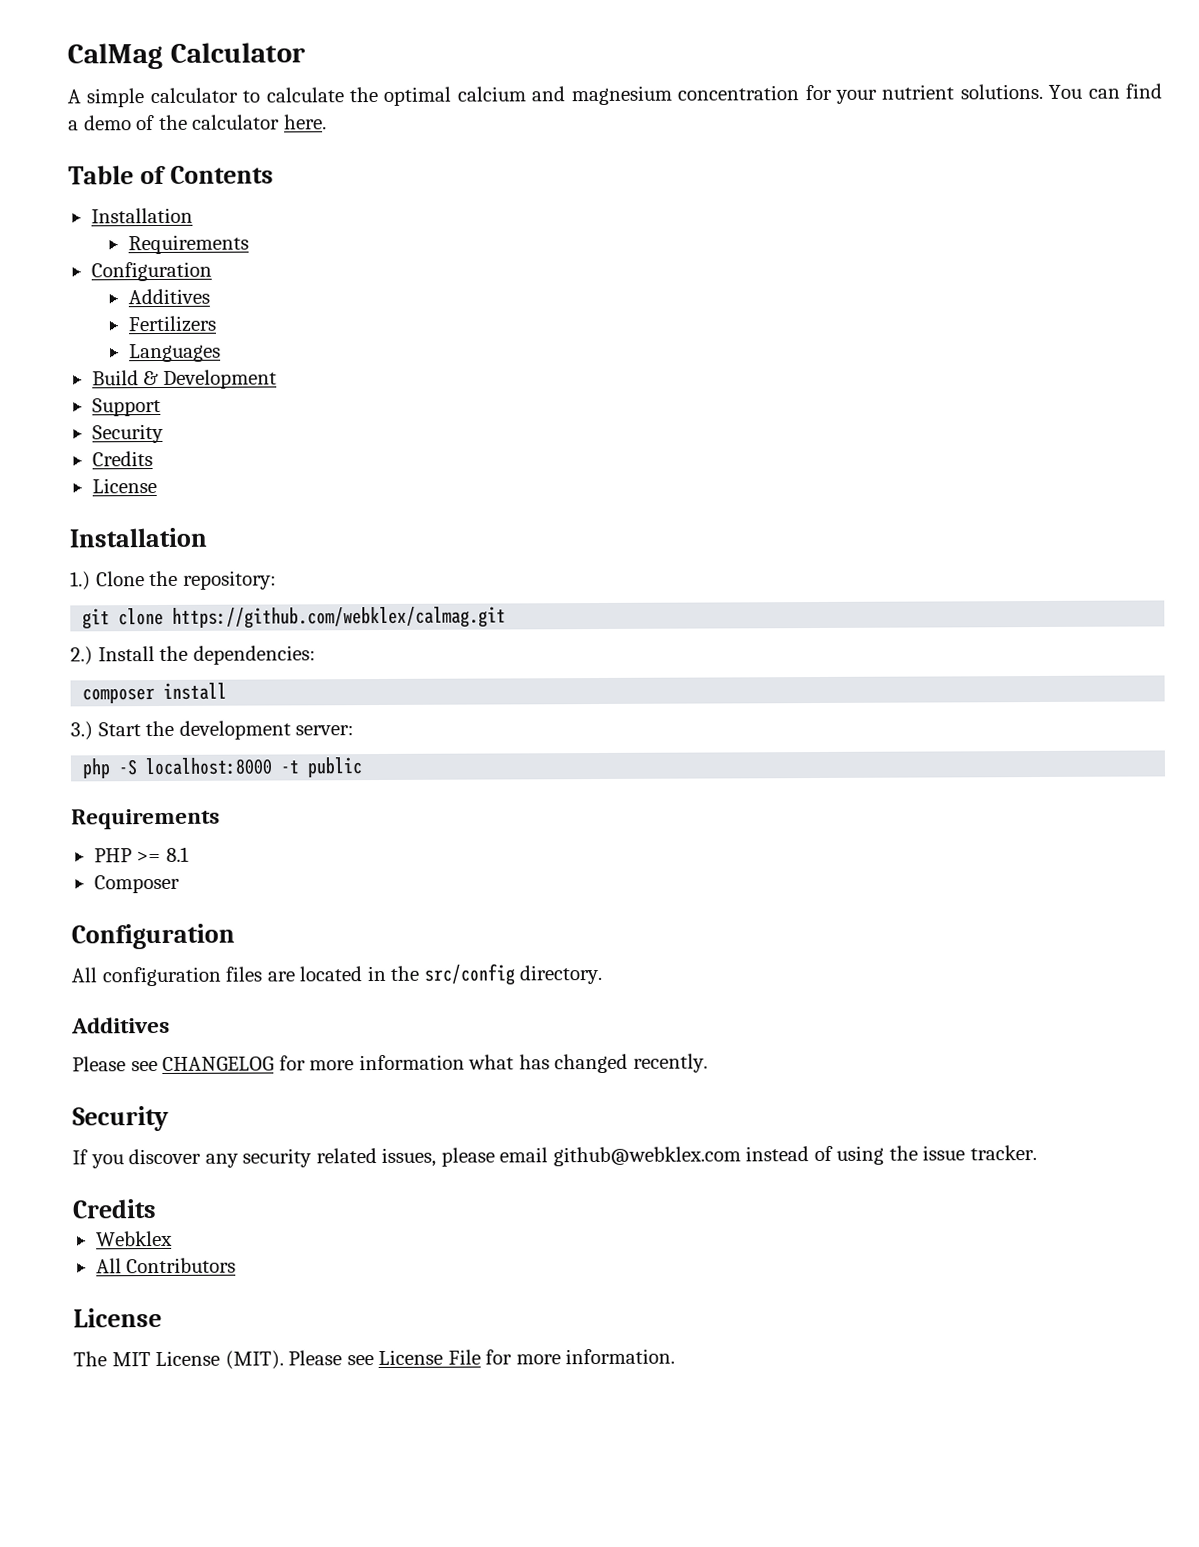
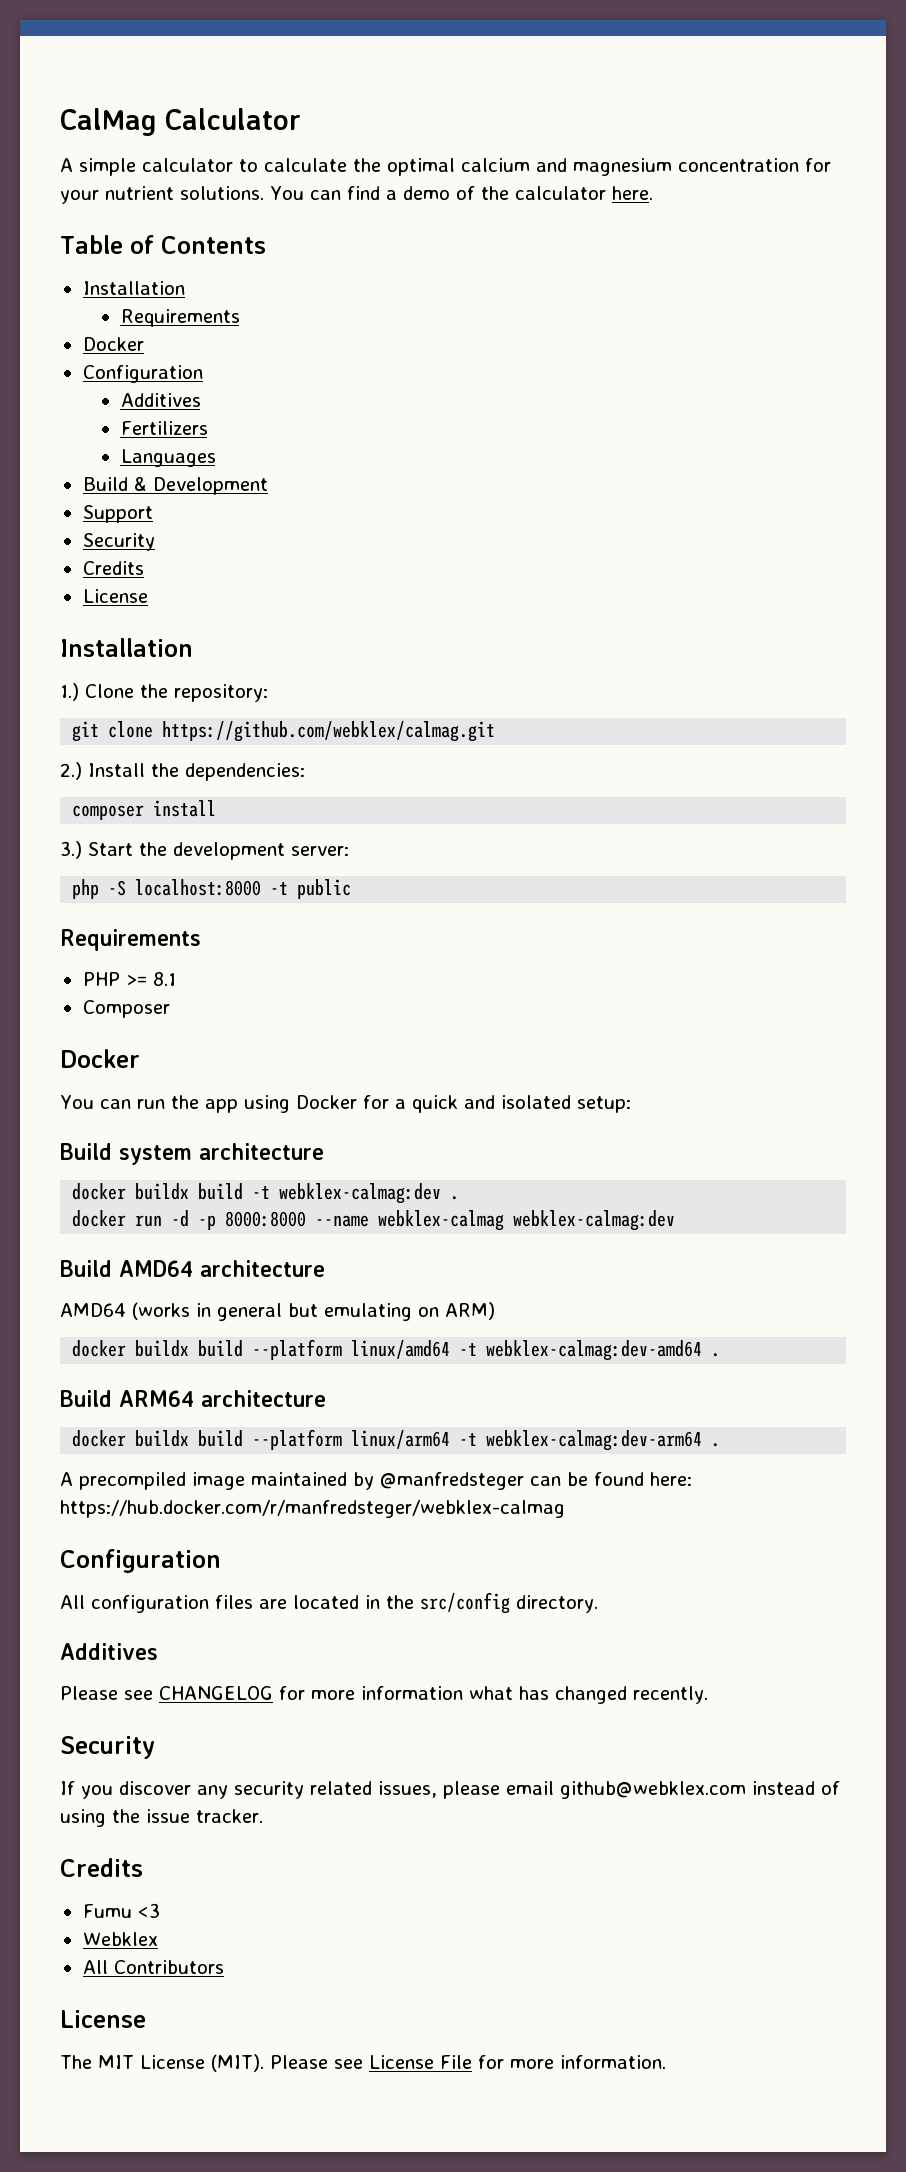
(249, 244) none -> [82,337,144,351] // Docker
(180, 884) none -> [60,1049,140,1068] [60,1095,631,1113] [60,1143,324,1165] [72,1183,460,1204] [72,1210,676,1231] [60,1260,325,1277] [60,1302,495,1321] [72,1339,721,1361] [60,1390,326,1407] [72,1429,721,1451] [60,1472,692,1490] [60,1500,565,1518] // Docker // You can run the app using Docker for a quick and isolated setup: // Build system architecture // docker buildx build -t webklex-calmag:dev . // docker run -d -p 8000:8000 --name webklex-calmag webklex-calmag:dev // Build AMD64 architecture // AMD64 (works in general but emulating on ARM) // docker buildx build --platform linux/amd64 -t webklex-calmag:dev-amd64 . // Build ARM64 architecture // docker buildx build --platform linux/arm64 -t webklex-calmag:dev-arm64 . // A precompiled image maintained by @manfredsteger can be found here: https://hub.docker.com/r/manfredsteger/webklex-calmag
(157, 1209) none -> [82,1903,160,1918] // Fumu <3

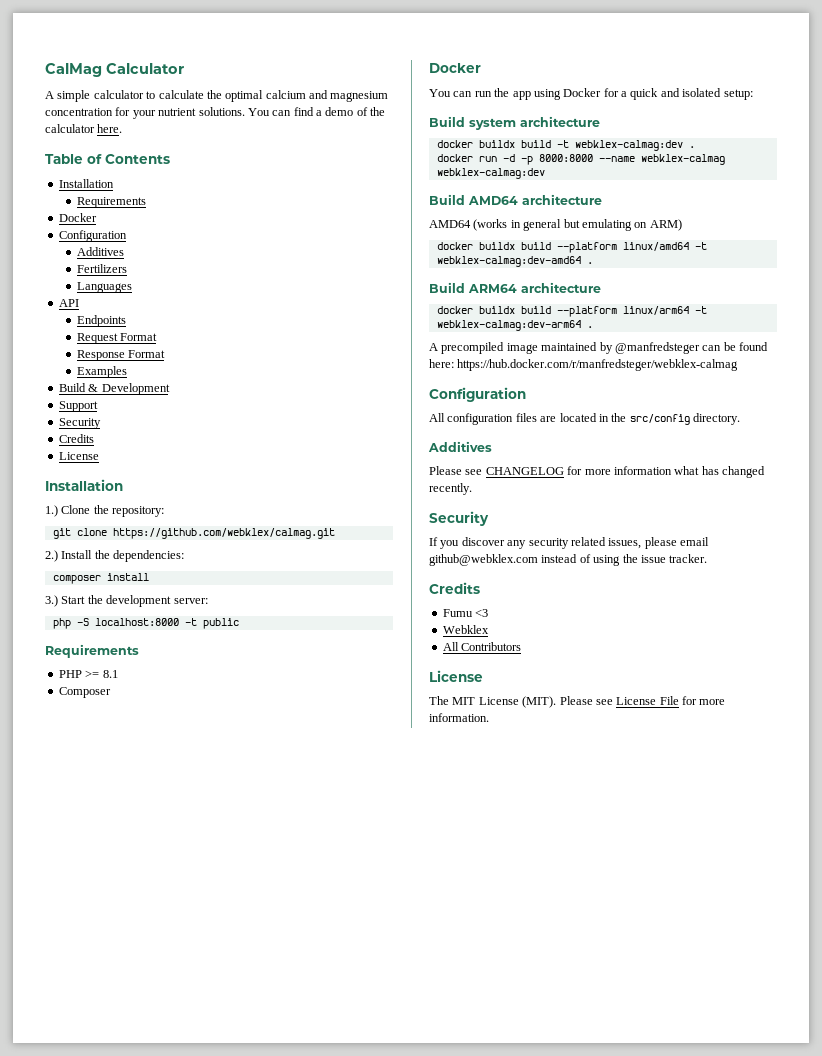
(216, 458) none -> [58,299,79,307] [76,315,126,327] [76,333,158,344] [76,350,166,361] [76,366,127,378] // API // Endpoints // Request Format // Response Format // Examples

